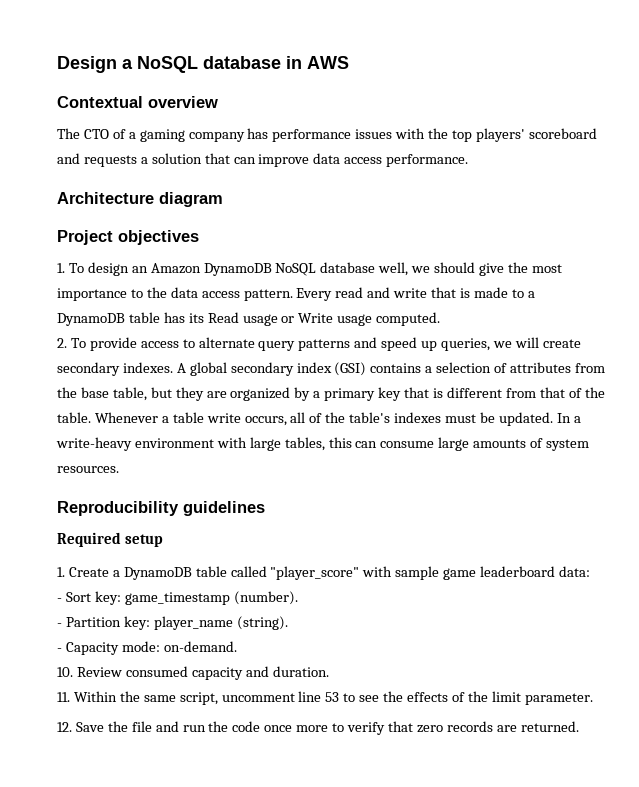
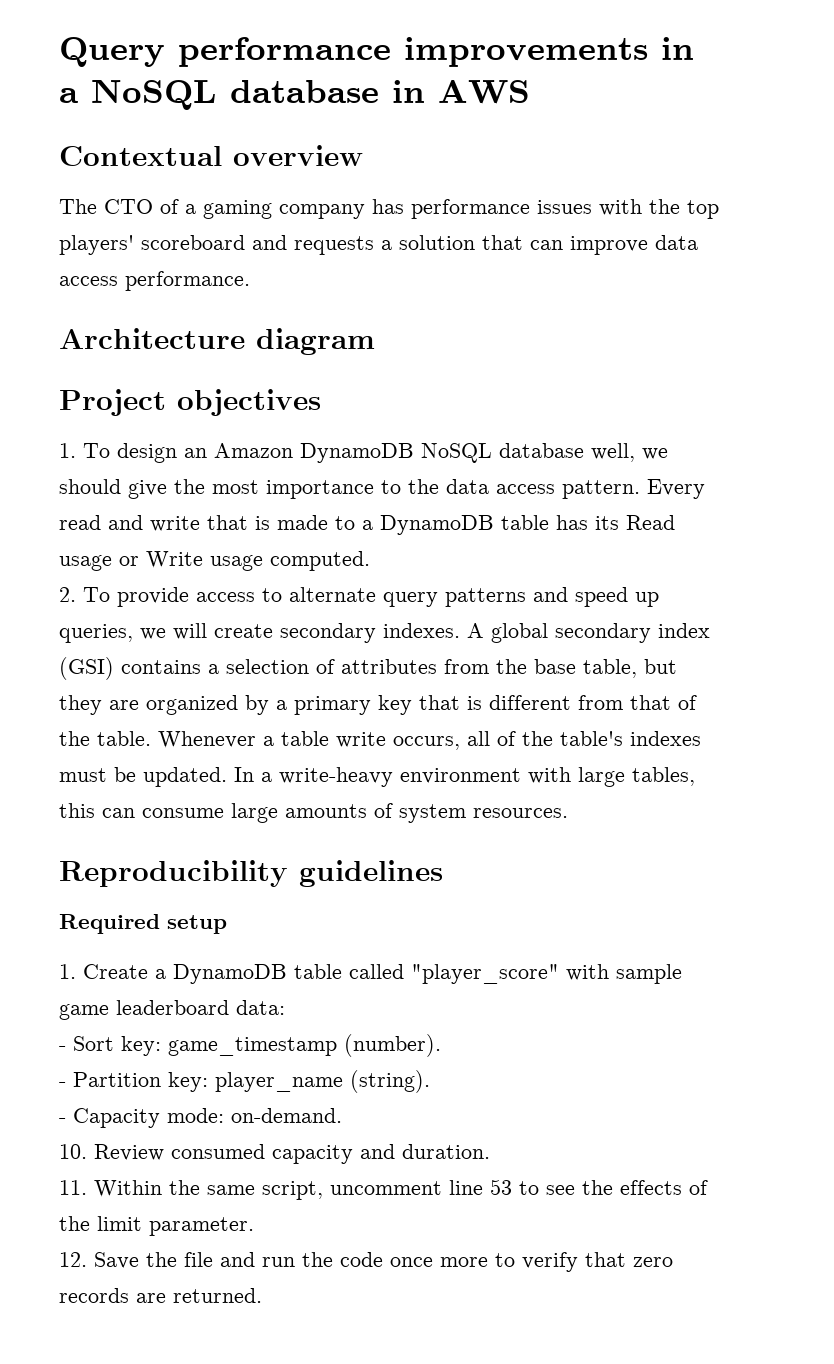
[57,56,117,73] Design -> [59,37,694,67] Query performance improvements in

